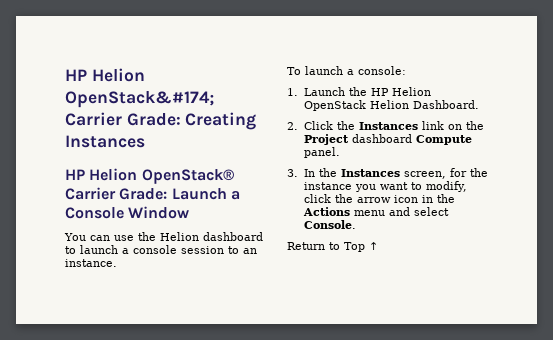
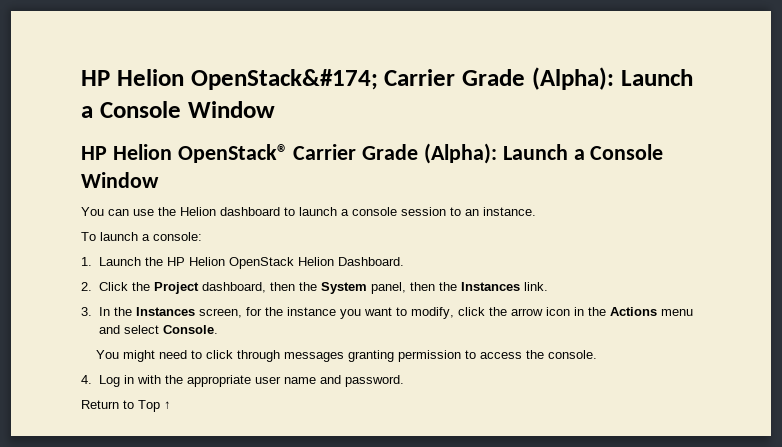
[126,112,257,130] [65,135,145,148] Grade: Creating Instances -> [462,67,693,90] [81,101,275,118] Grade (Alpha): Launch a Console Window
[119,188,168,200] Grade: -> [362,143,498,164] Grade (Alpha):
[358,121,484,130] [303,134,472,145] [303,147,340,158] Instances link on the Project dashboard Compute panel. -> [153,282,548,294] Project dashboard, then the System panel, then the Instances link.
(356, 224) none -> [96,350,598,362] [81,375,404,387] // You might need to click through messages granting permission to access the console. // 4. Log in with the appropriate user name and password.

